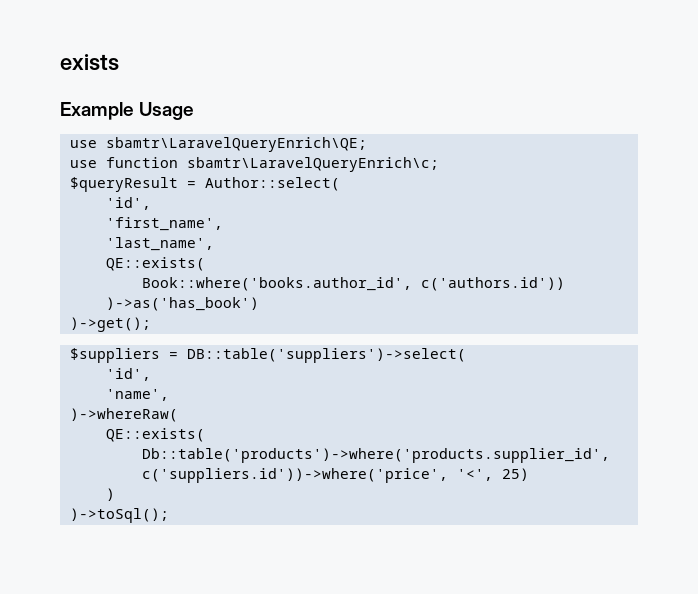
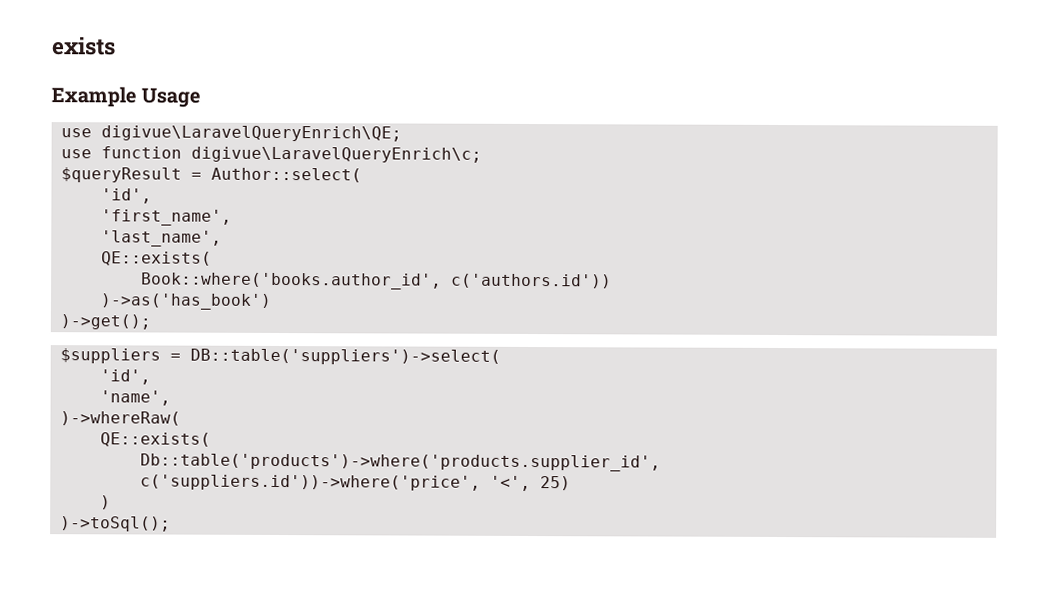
[105,137,367,152] sbamtr\LaravelQueryEnrich\QE; -> [100,125,402,142] digivue\LaravelQueryEnrich\QE;
[186,157,439,172] sbamtr\LaravelQueryEnrich\c; -> [190,146,482,163] digivue\LaravelQueryEnrich\c;

